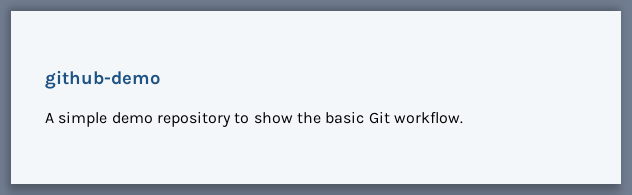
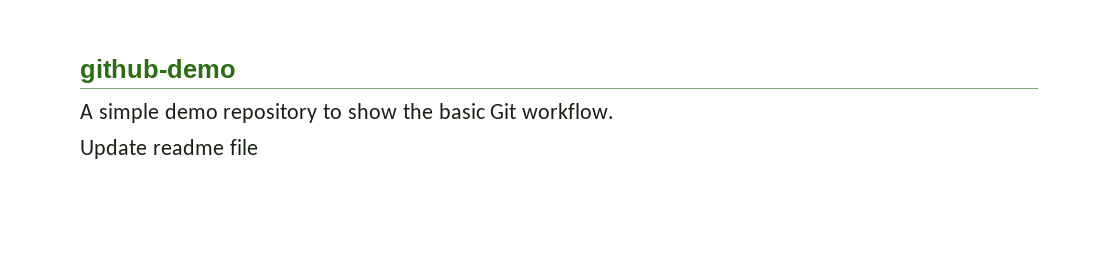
(463, 117) none -> [80,139,258,159] // Update readme file

